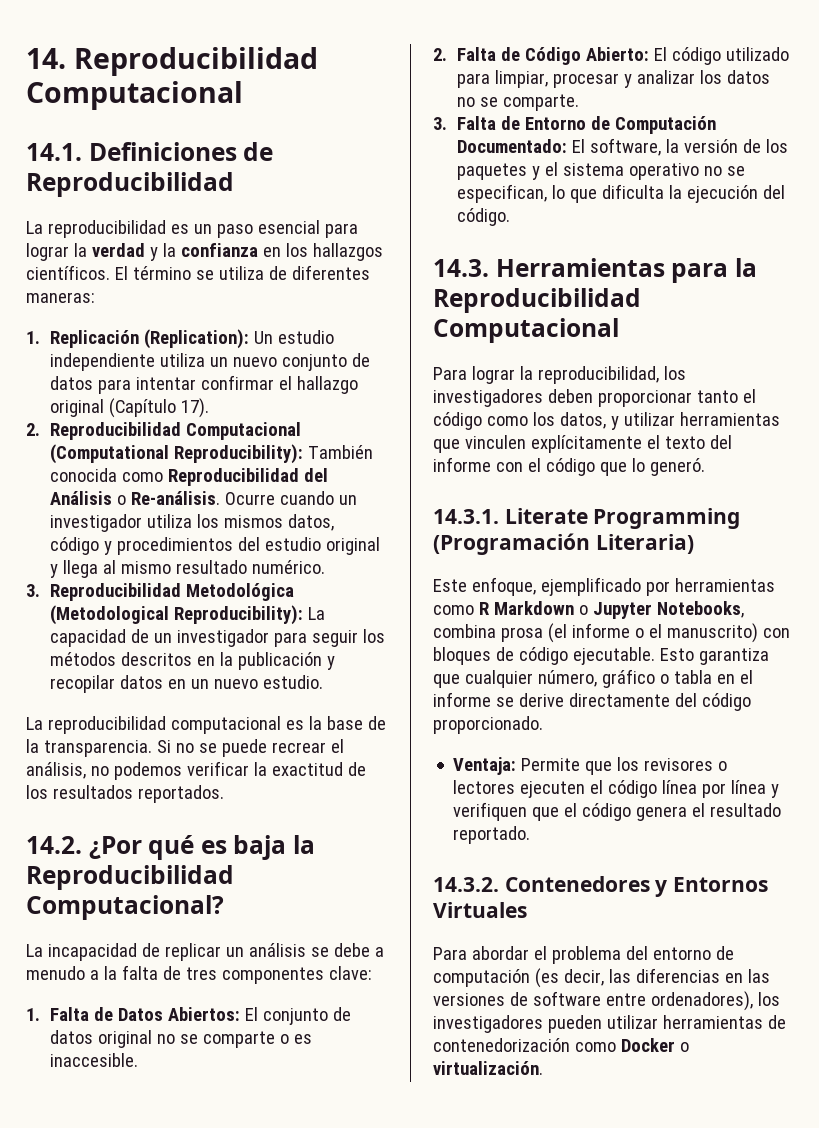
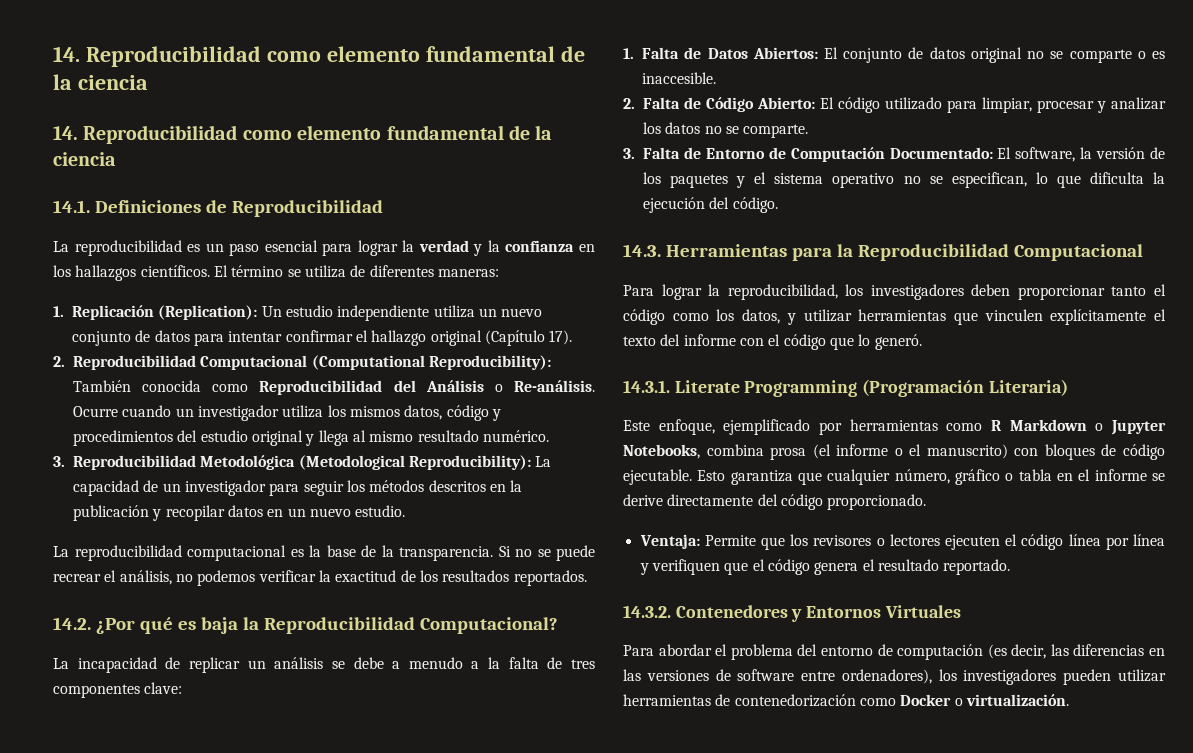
[26,47,318,76] [26,81,243,110] 14. Reproducibilidad Computacional -> [53,46,585,67] [53,74,148,90] [53,125,553,144] [53,152,116,166] 14. Reproducibilidad como elemento fundamental de la ciencia // 14. Reproducibilidad como elemento fundamental de la ciencia

